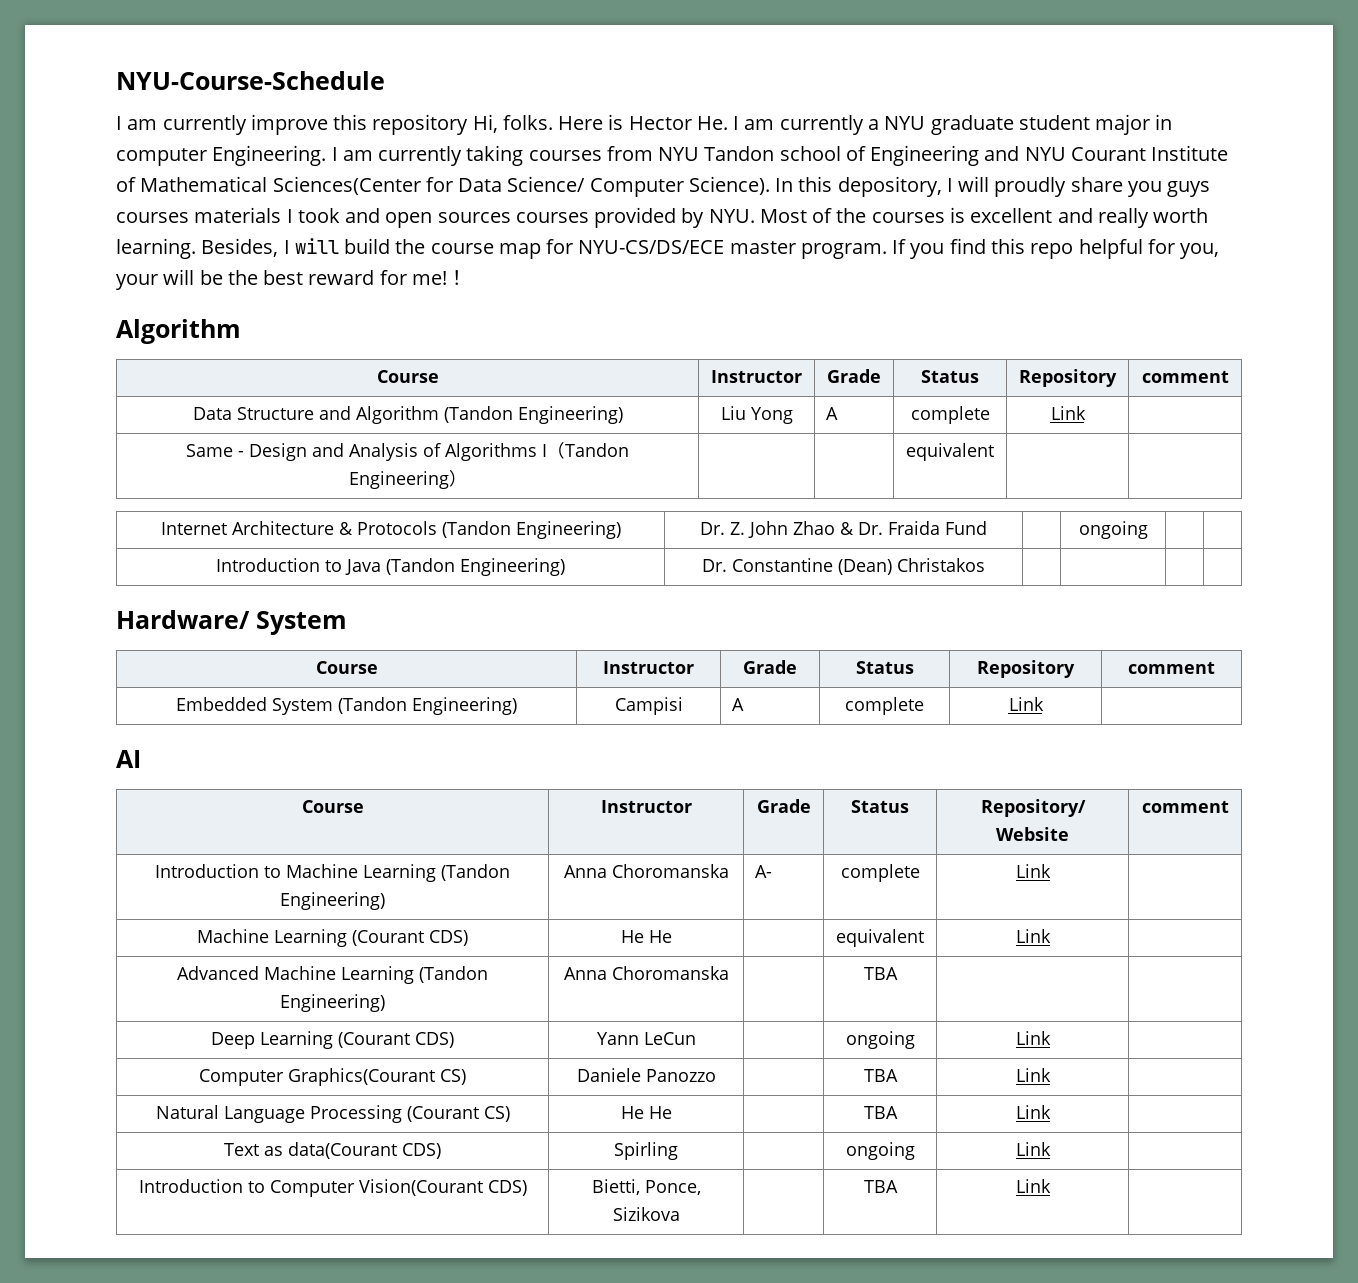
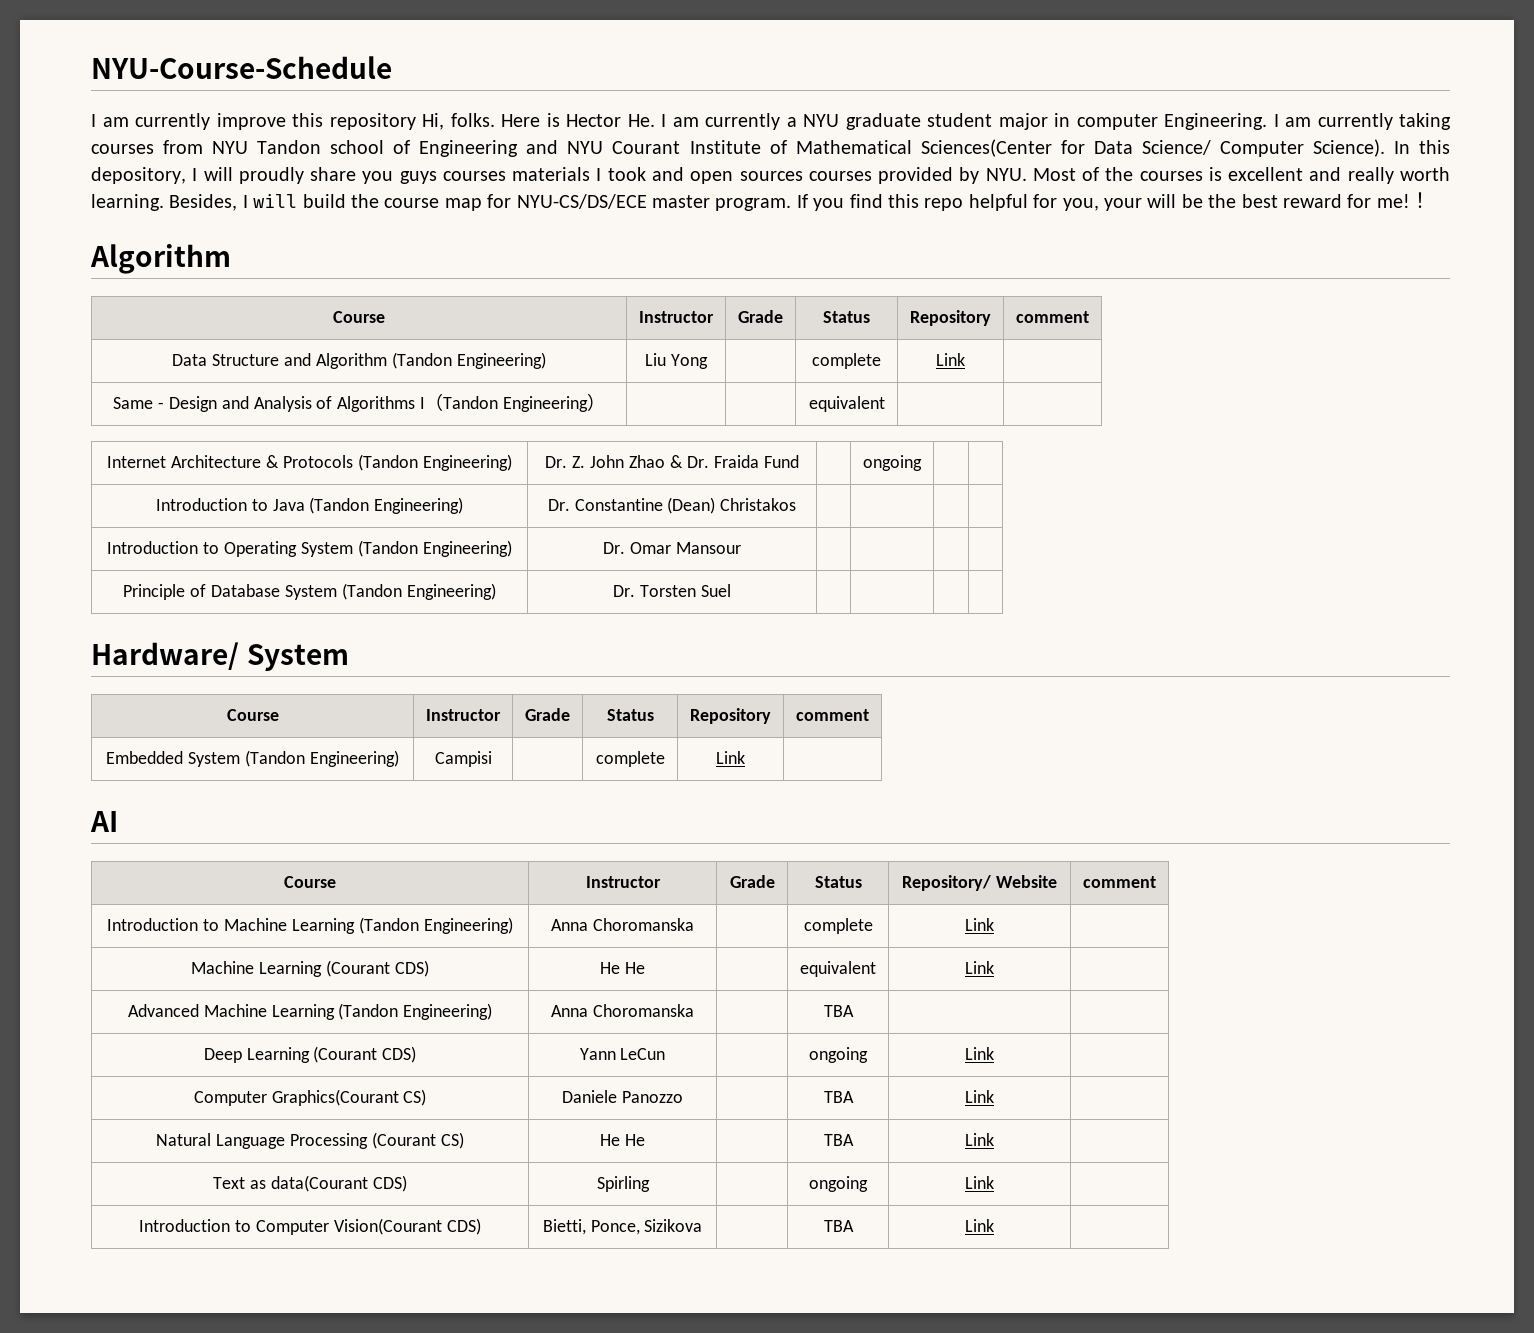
[826,407,839,420] A -> (708, 361) none
(985, 565) none -> [107,540,512,557] [603,542,741,554] [123,583,496,600] [613,584,731,597] // Introduction to Operating System (Tandon Engineering) | Dr. Omar Mansour | | | | // Principle of Database System (Tandon Engineering) | Dr. Torsten Suel | | | |
[732,698,745,711] A -> (492, 759) none
[755,865,773,878] A- -> (694, 924) none

